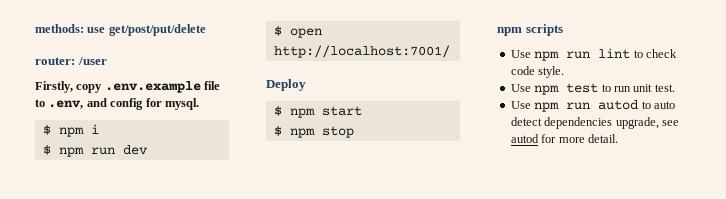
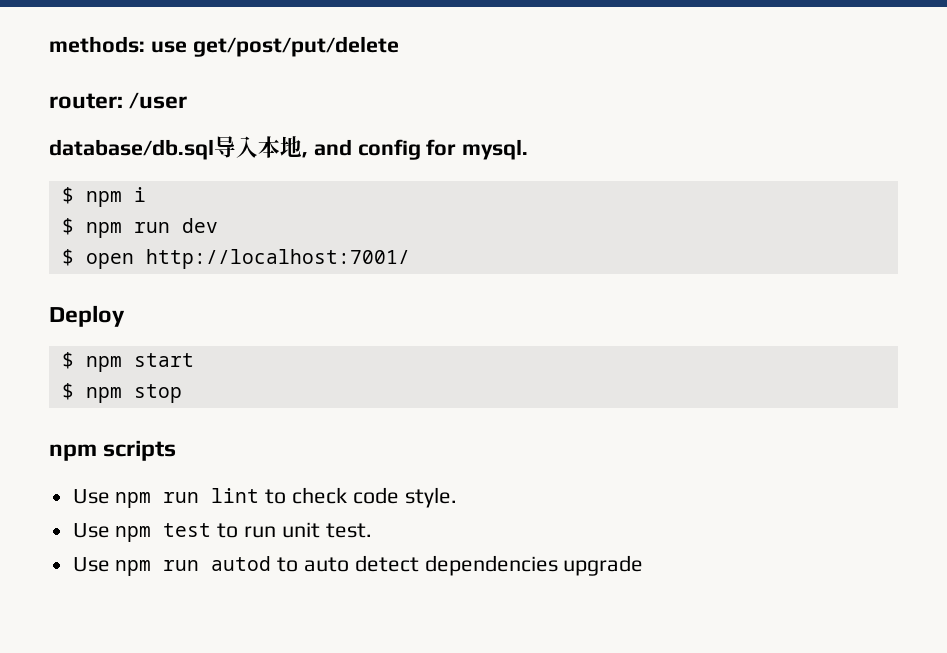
[35,81,221,93] [35,99,84,109] Firstly, copy .env.example file to .env, -> [49,136,308,160] database/db.sql导入本地,
[615,117,679,129] [510,134,618,143] upgrade, see autod for more detail. -> [563,555,644,576] upgrade

